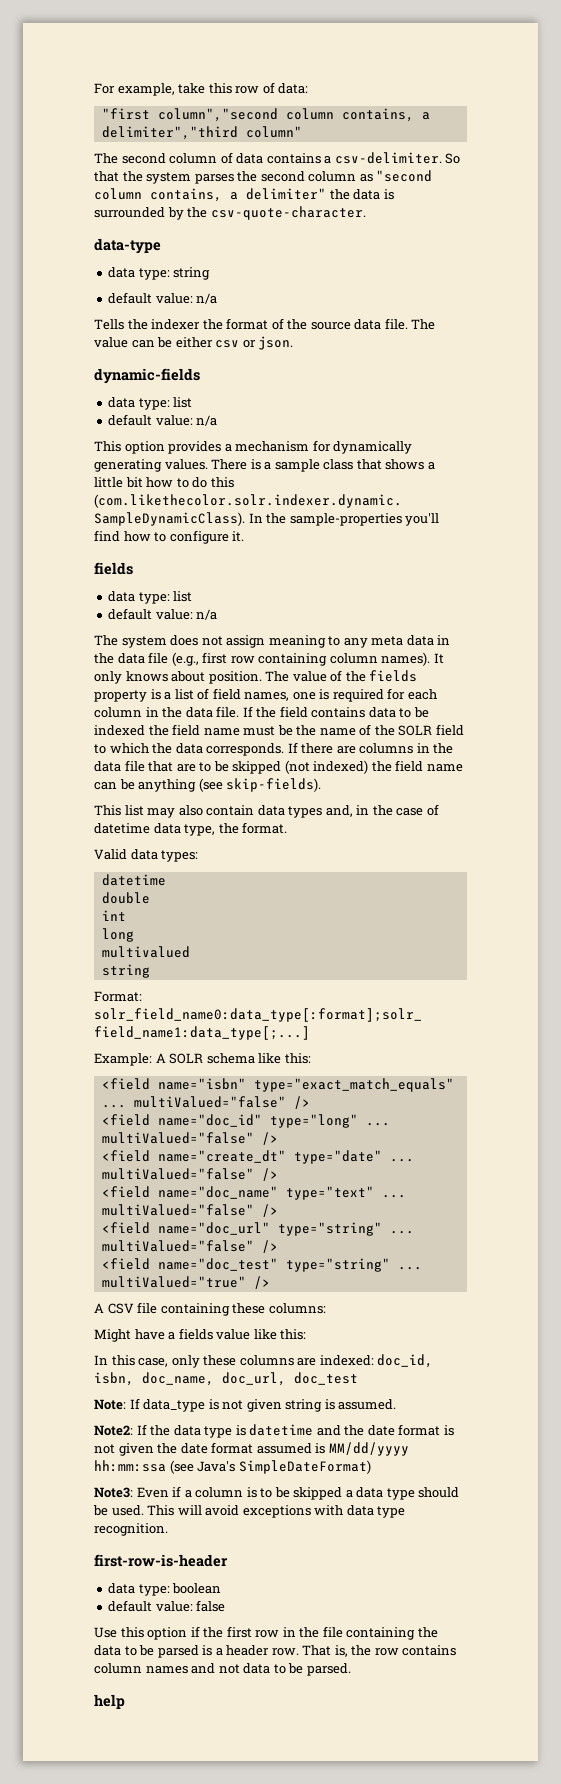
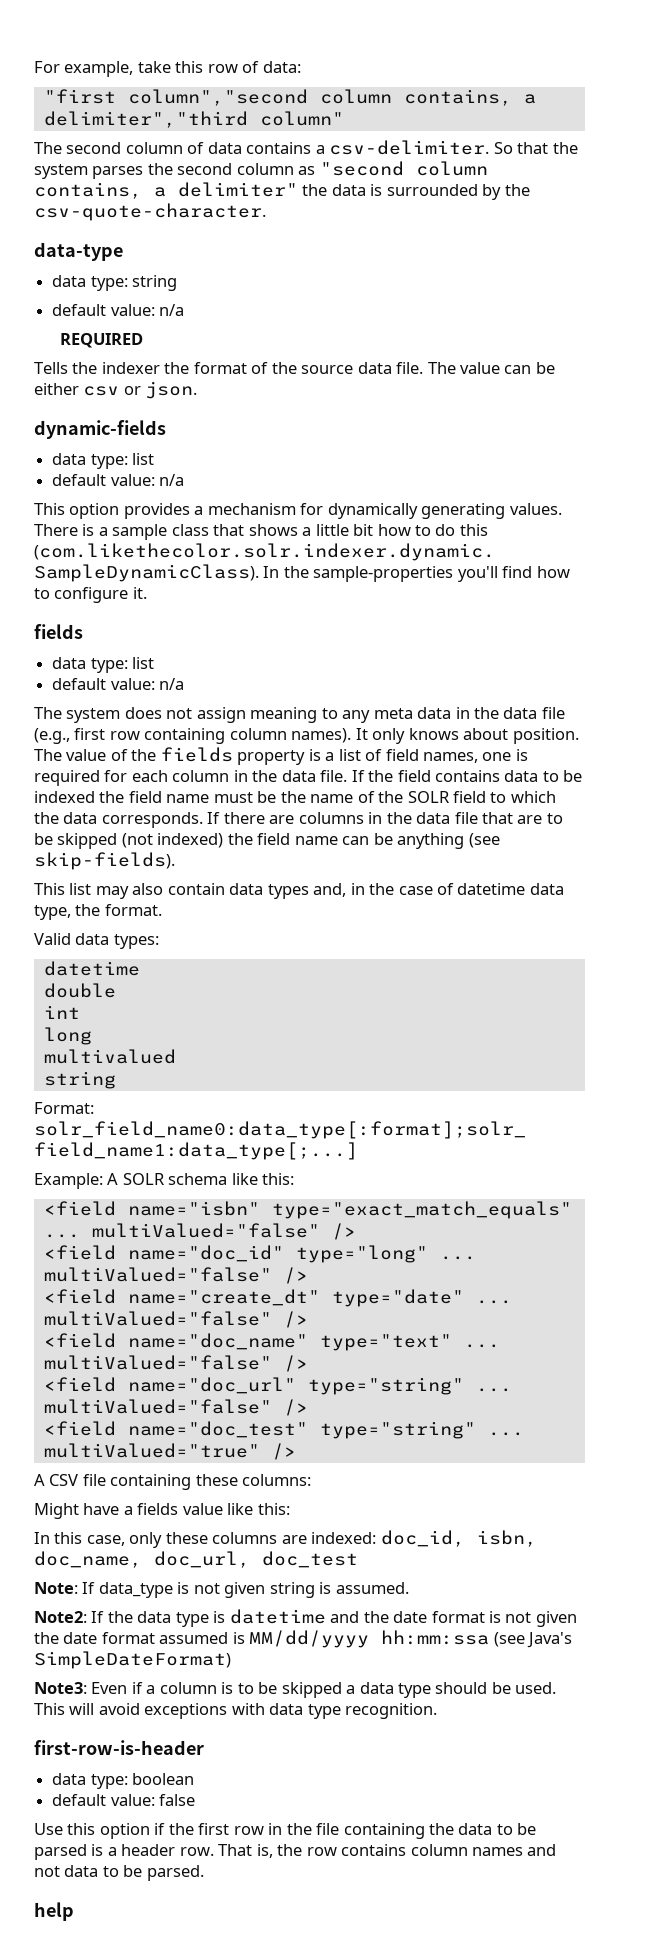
(218, 298) none -> [59,333,143,348] // REQUIRED

